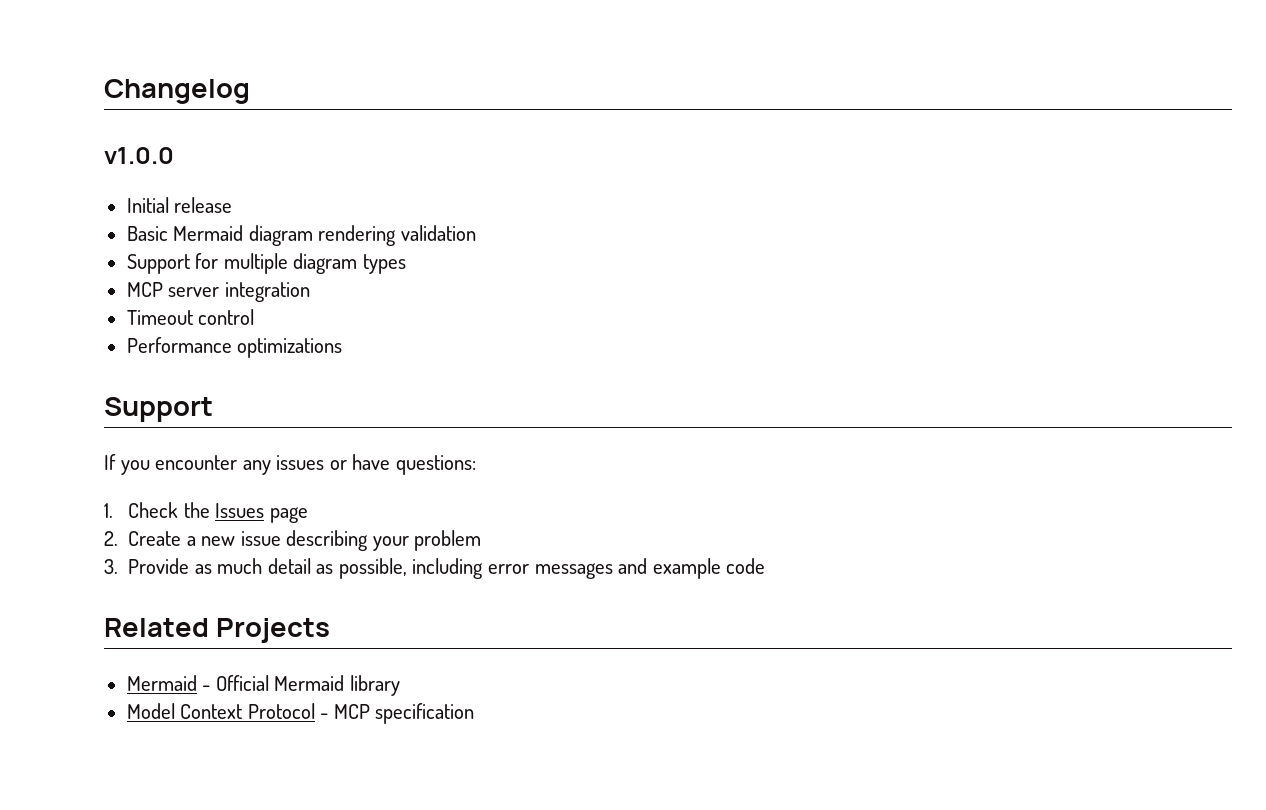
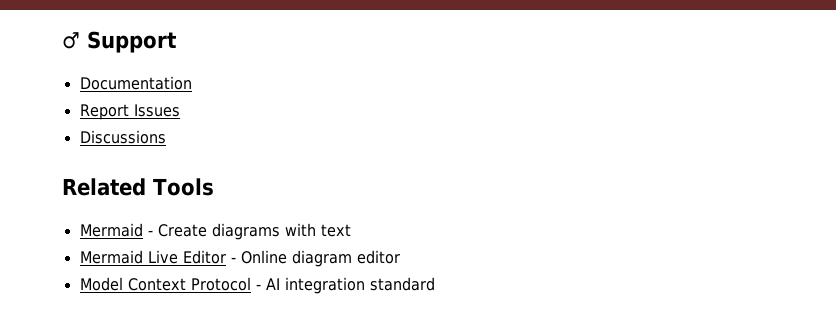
[104,79,250,104] [104,147,174,164] [126,197,233,213] [126,225,476,246] [126,253,406,274] [126,282,310,302] [126,309,255,325] [126,337,343,358] [104,397,213,422] [104,454,476,475] [104,502,308,523] [104,530,482,551] [104,558,766,579] Changelog // v1.0.0 // Initial release // Basic Mermaid diagram rendering validation // Support for multiple diagram types // MCP server integration // Timeout control // Performance optimizations // Support // If you encounter any issues or have questions: // 1. Check the Issues page // 2. Create a new issue describing your problem // 3. Provide as much detail as possible, including error messages and example code -> [62,31,177,53] [79,76,192,90] [79,104,180,120] [79,130,166,144] ♂ Support // Documentation // Report Issues // Discussions
[216,618,331,643] Projects -> [153,178,214,196] Tools
[215,675,400,696] Official Mermaid library -> [157,223,351,240] [79,250,400,267] Create diagrams with text // Mermaid Live Editor - Online diagram editor
[333,703,475,724] MCP specification -> [265,277,435,294] AI integration standard

